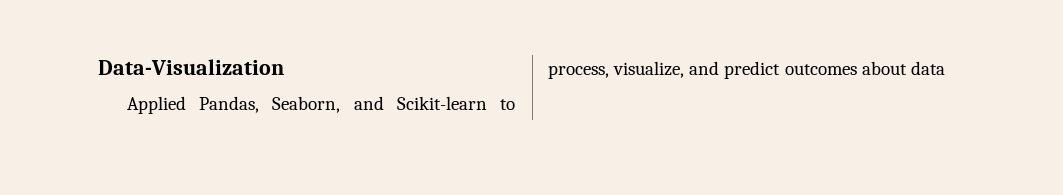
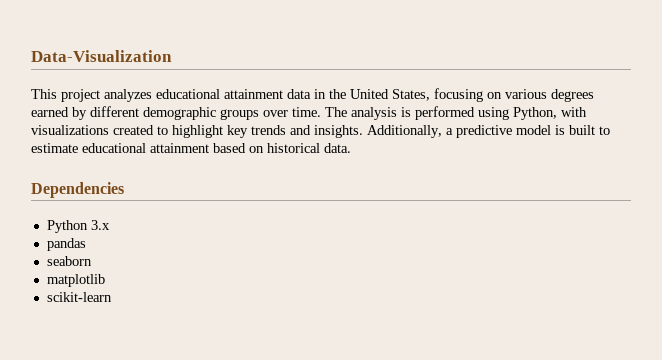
[126,96,515,114] [548,61,945,79] Applied Pandas, Seaborn, and Scikit-learn to process, visualize, and predict outcomes about data -> [31,88,594,102] [31,106,587,120] [31,125,610,138] [31,143,351,153] [31,182,124,198] [46,220,110,233] [46,238,86,251] [46,256,92,266] [46,274,105,287] [46,292,112,302] This project analyzes educational attainment data in the United States, focusing on various degrees earned by different demographic groups over time. The analysis is performed using Python, with visualizations created to highlight key trends and insights. Additionally, a predictive model is built to estimate educational attainment based on historical data. // Dependencies // Python 3.x // pandas // seaborn // matplotlib // scikit-learn

